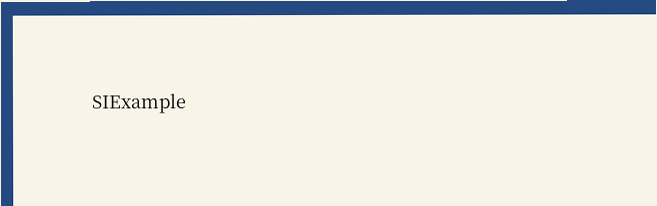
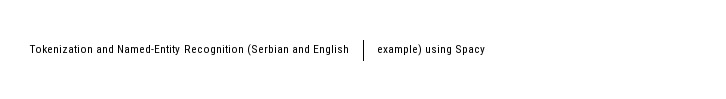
[91,93,187,114] SIExample -> [29,44,486,56] Tokenization and Named-Entity Recognition (Serbian and English example) using Spacy

